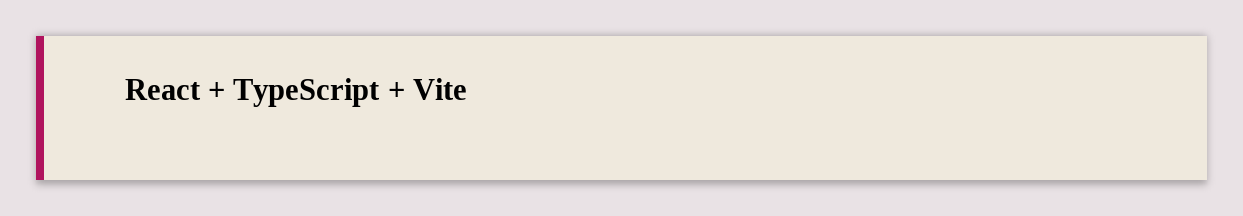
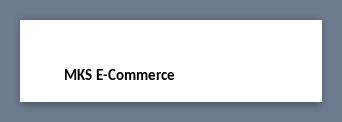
[125,78,467,107] React + TypeScript + Vite -> [64,69,175,80] MKS E-Commerce

